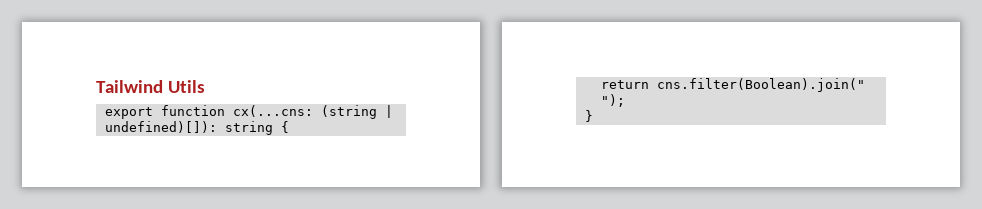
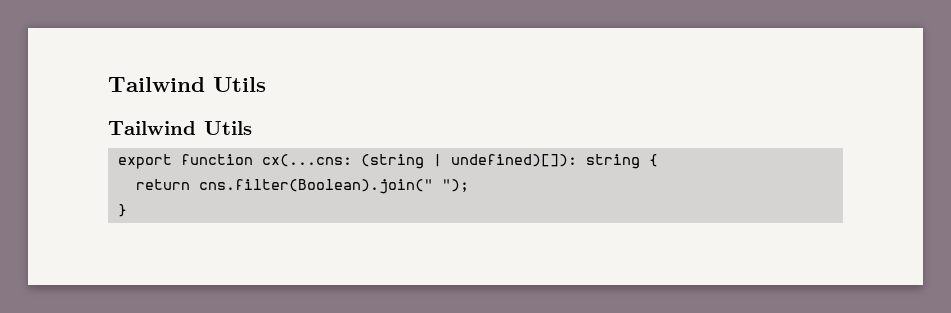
[96,80,205,93] Tailwind Utils -> [108,77,266,92] [108,121,252,135] Tailwind Utils // Tailwind Utils

